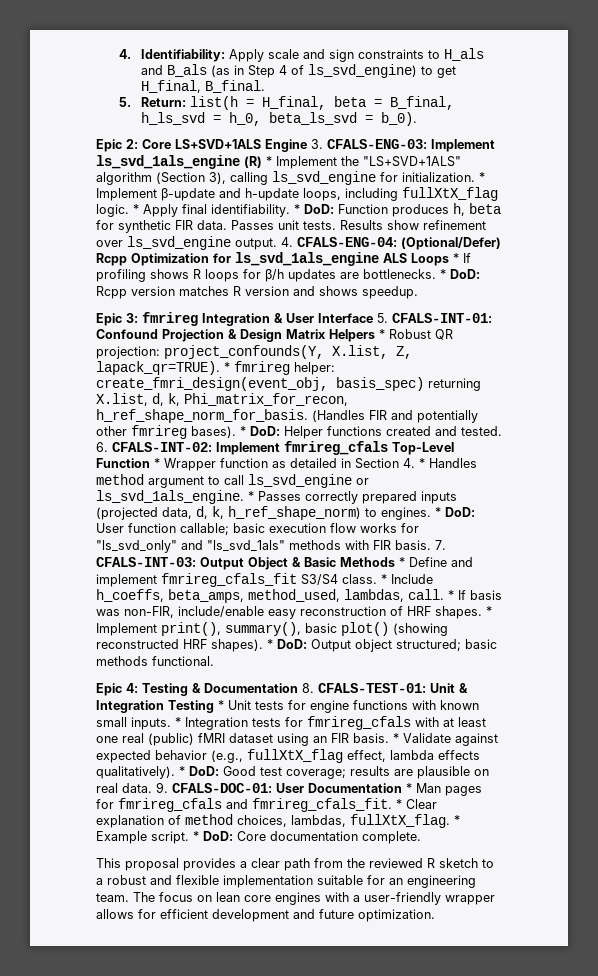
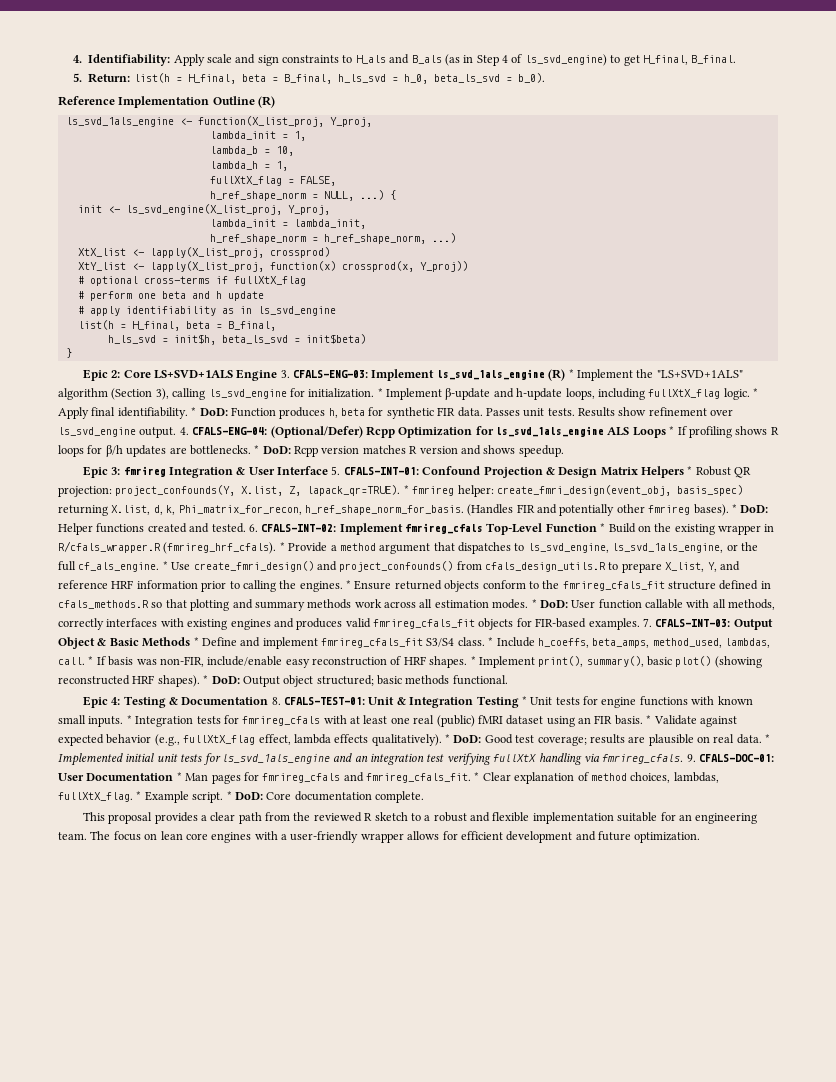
(418, 119) none -> [58,96,276,108] [65,116,372,127] [209,131,306,141] [209,146,294,156] [209,161,288,171] [209,176,336,186] [209,190,396,201] [77,204,330,215] [209,219,366,229] [209,233,456,244] [77,247,330,258] [77,261,468,272] [77,276,306,286] [77,291,264,301] [77,306,336,316] [77,320,276,331] [107,334,366,345] [65,348,72,358] // Reference Implementation Outline (R) // ls_svd_1als_engine <- function(X_list_proj, Y_proj, // lambda_init = 1, // lambda_b = 10, // lambda_h = 1, // fullXtX_flag = FALSE, // h_ref_shape_norm = NULL, ...) { // init <- ls_svd_engine(X_list_proj, Y_proj, // lambda_init = lambda_init, // h_ref_shape_norm = h_ref_shape_norm, ...) // XtX_list <- lapply(X_list_proj, crossprod) // XtY_list <- lapply(X_list_proj, function(x) crossprod(x, Y_proj)) // # optional cross-terms if fullXtX_flag // # perform one beta and h update // # apply identifiability as in ls_svd_engine // list(h = H_final, beta = B_final, // h_ls_svd = init$h, beta_ls_svd = init$beta) // }
[164,458,477,471] [96,474,369,488] [96,490,457,504] [96,506,475,520] [96,523,419,535] [96,540,431,553] Wrapper function as detailed in Section 4. * Handles method argument to call ls_svd_engine or ls_svd_1als_engine. * Passes correctly prepared inputs (projected data, d, k, h_ref_shape_norm) to engines. * DoD: User function callable; basic execution flow works for "ls_svd_only" and "ls_svd_1als" methods with FIR basis. -> [608,523,775,535] [58,541,758,554] [58,561,740,573] [58,580,771,592] [58,599,776,611] [58,618,640,630] Build on the existing wrapper in R/cfals_wrapper.R (fmrireg_hrf_cfals). * Provide a method argument that dispatches to ls_svd_engine, ls_svd_1als_engine, or the full cf_als_engine. * Use create_fmri_design() and project_confounds() from cfals_design_utils.R to prepare X_list, Y, and reference HRF information prior to calling the engines. * Ensure returned objects conform to the fmrireg_cfals_fit structure defined in cfals_methods.R so that plotting and summary methods work across all estimation modes. * DoD: User function callable with all methods, correctly interfaces with existing engines and produces valid fmrireg_cfals_fit objects for FIR-based examples.
(152, 788) none -> [765,734,771,743] [58,753,684,766] * Implemented initial unit tests for ls_svd_1als_engine and an integration test verifying fullXtX handling via fmrireg_cfals.

